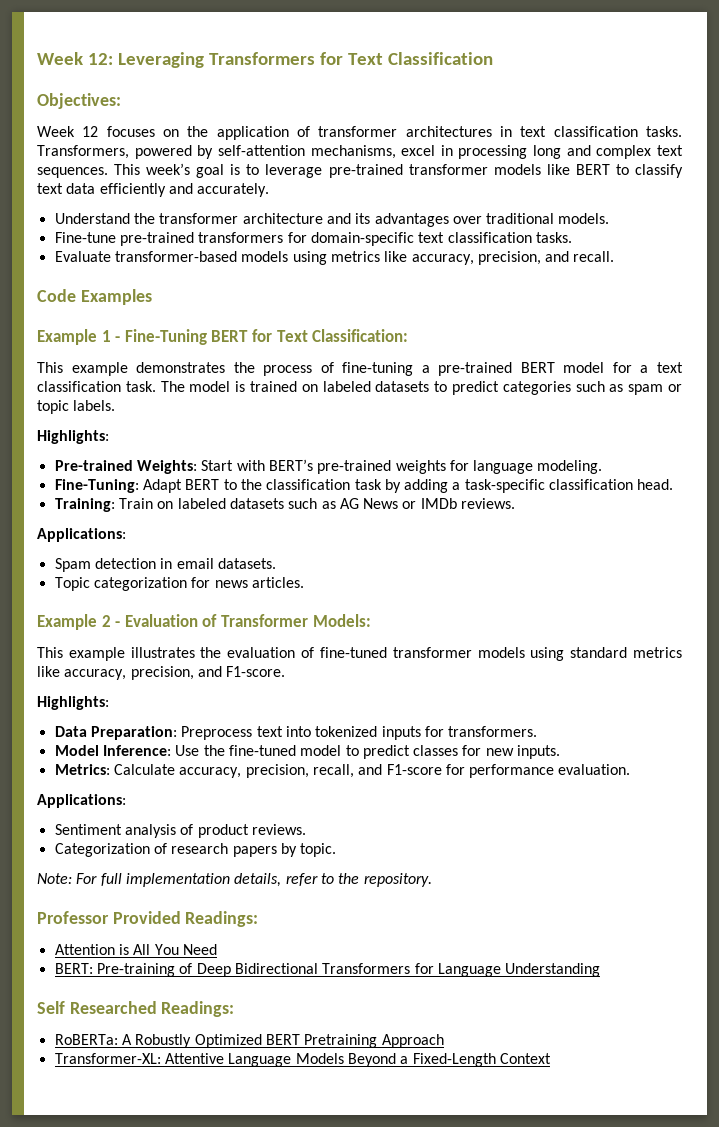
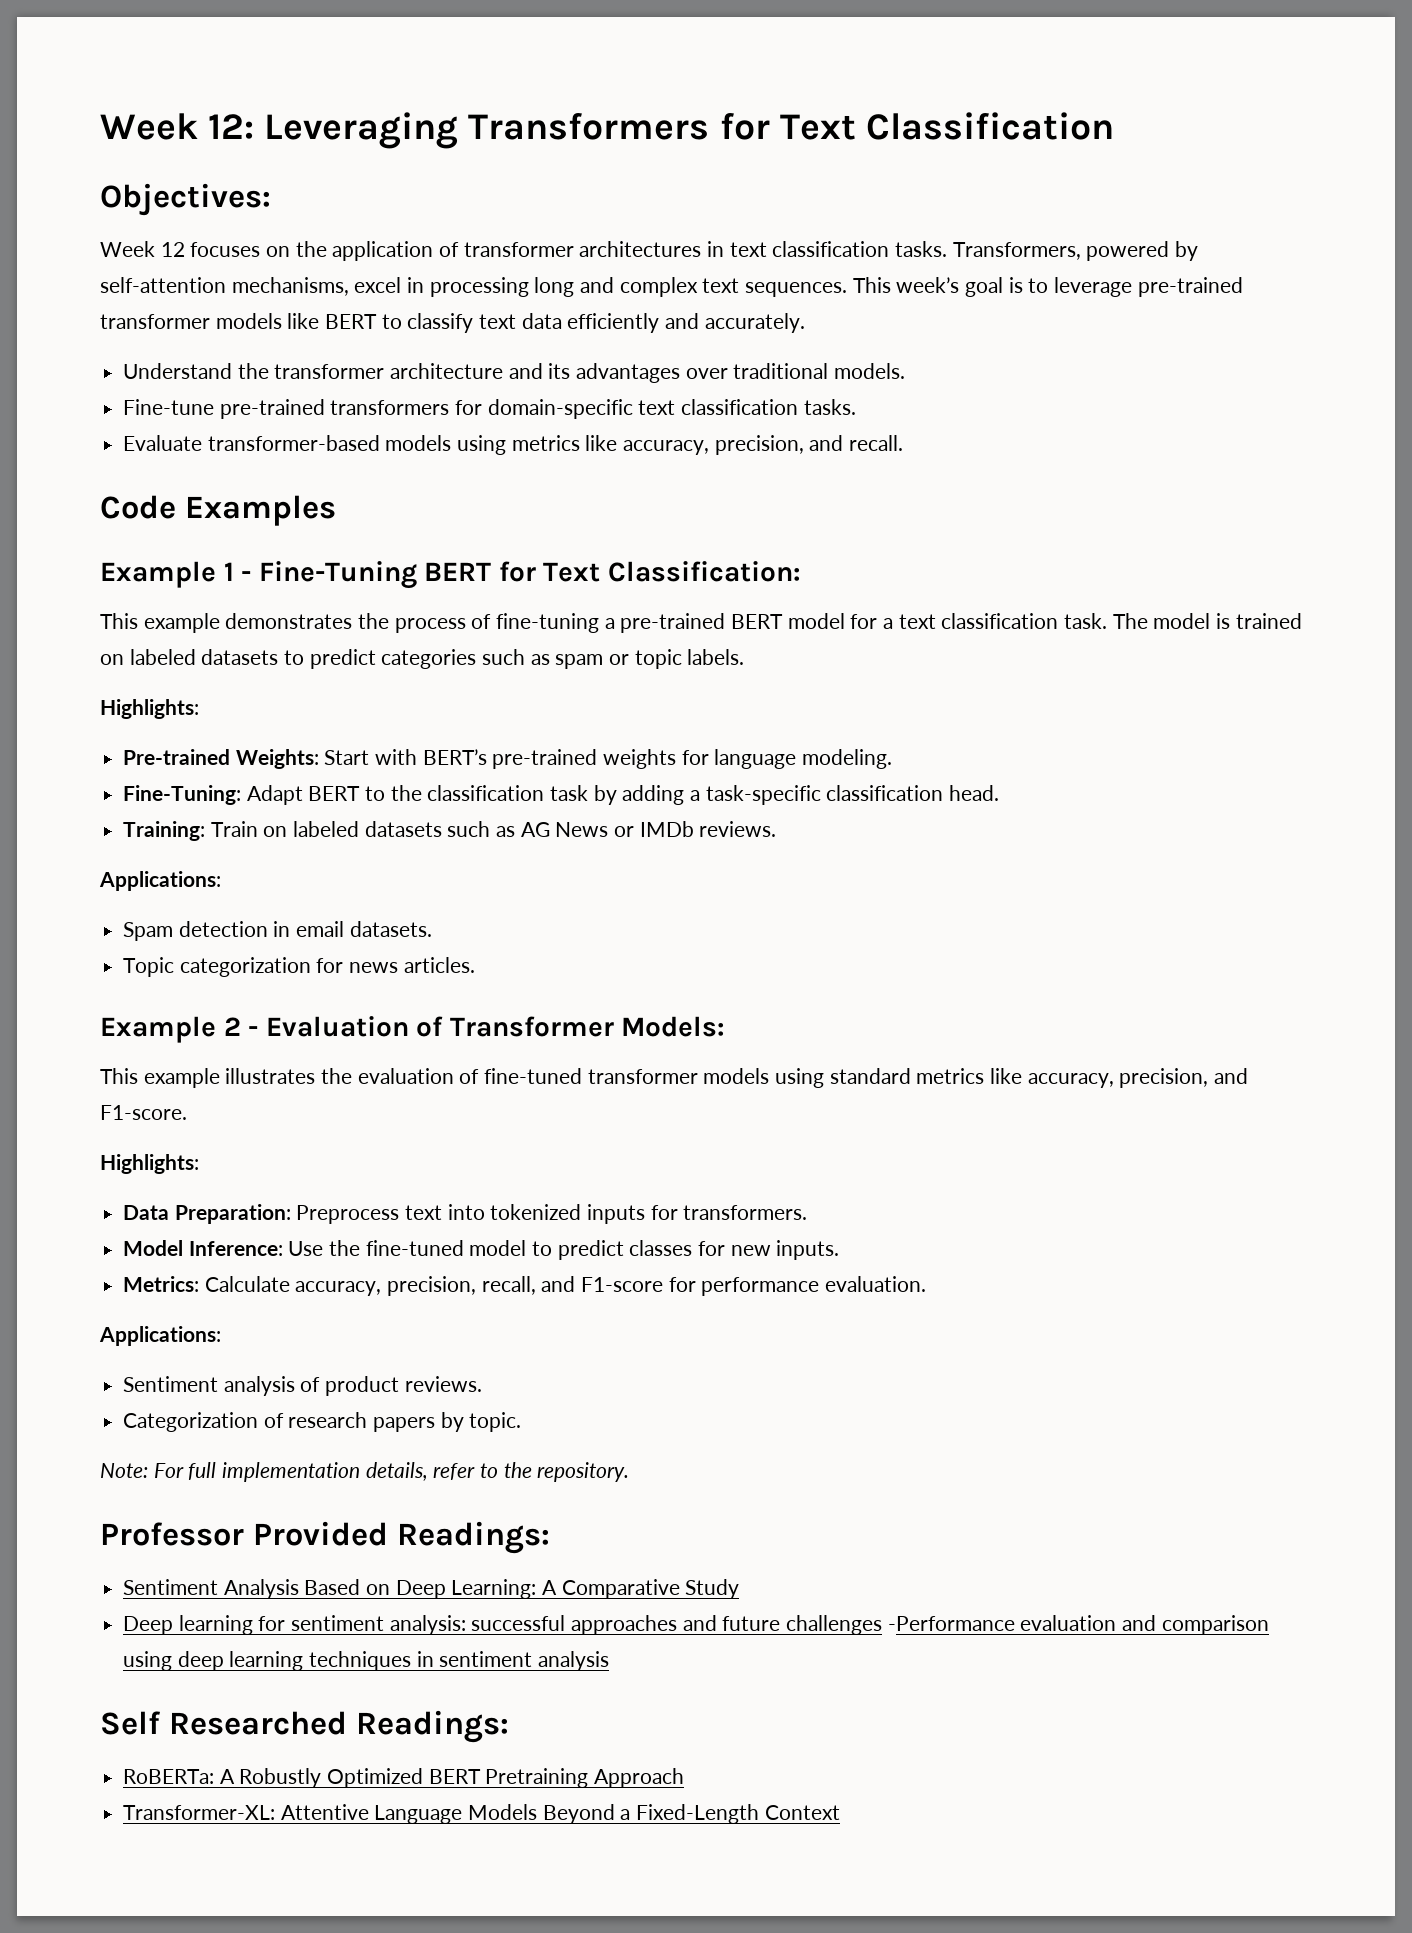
[54,944,217,955] [54,963,601,977] Attention is All You Need // BERT: Pre-training of Deep Bidirectional Transformers for Language Understanding -> [123,1579,740,1599] [123,1615,1269,1635] [123,1651,610,1671] Sentiment Analysis Based on Deep Learning: A Comparative Study // Deep learning for sentiment analysis: successful approaches and future challenges -Performance evaluation and comparison using deep learning techniques in sentiment analysis

